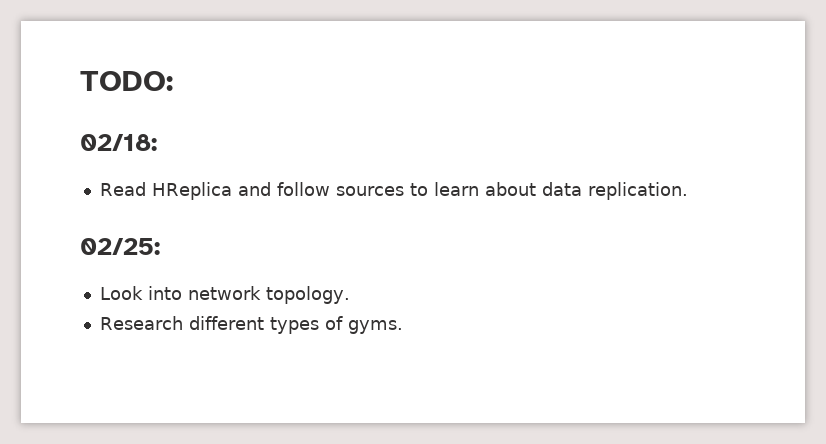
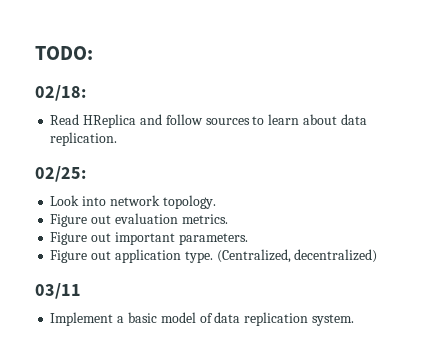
[99,316,403,334] Research different types of gyms. -> [50,213,228,227] [50,232,248,245] [50,249,378,263] [35,283,81,299] [50,312,354,326] Figure out evaluation metrics. // Figure out important parameters. // Figure out application type. (Centralized, decentralized) // 03/11 // Implement a basic model of data replication system.

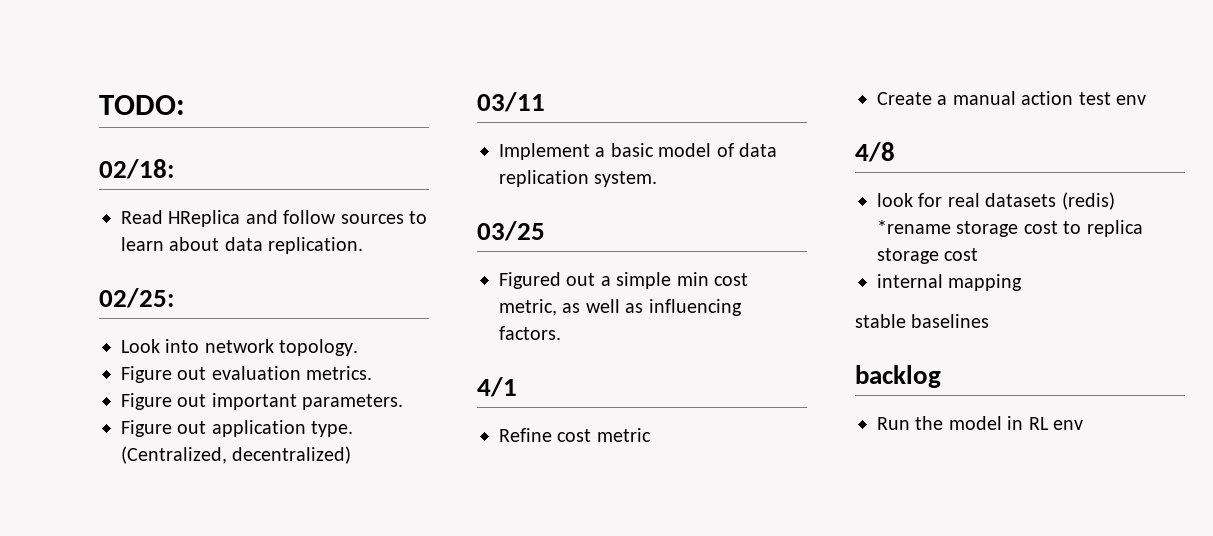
(354, 320) none -> [477,221,545,241] [499,272,748,289] [499,299,742,316] [499,326,561,340] [477,377,517,397] [499,428,651,442] [877,91,1146,105] [855,142,895,162] [877,192,1115,210] [877,220,1143,237] [877,248,979,264] [877,274,1023,291] [855,314,990,328] [855,365,941,388] [877,416,1083,430] // 03/25 // Figured out a simple min cost metric, as well as influencing factors. // 4/1 // Refine cost metric // Create a manual action test env // 4/8 // look for real datasets (redis) *rename storage cost to replica storage cost // internal mapping // stable baselines // backlog // Run the model in RL env

